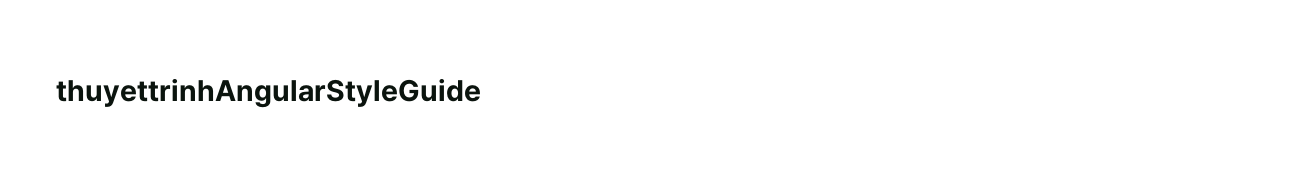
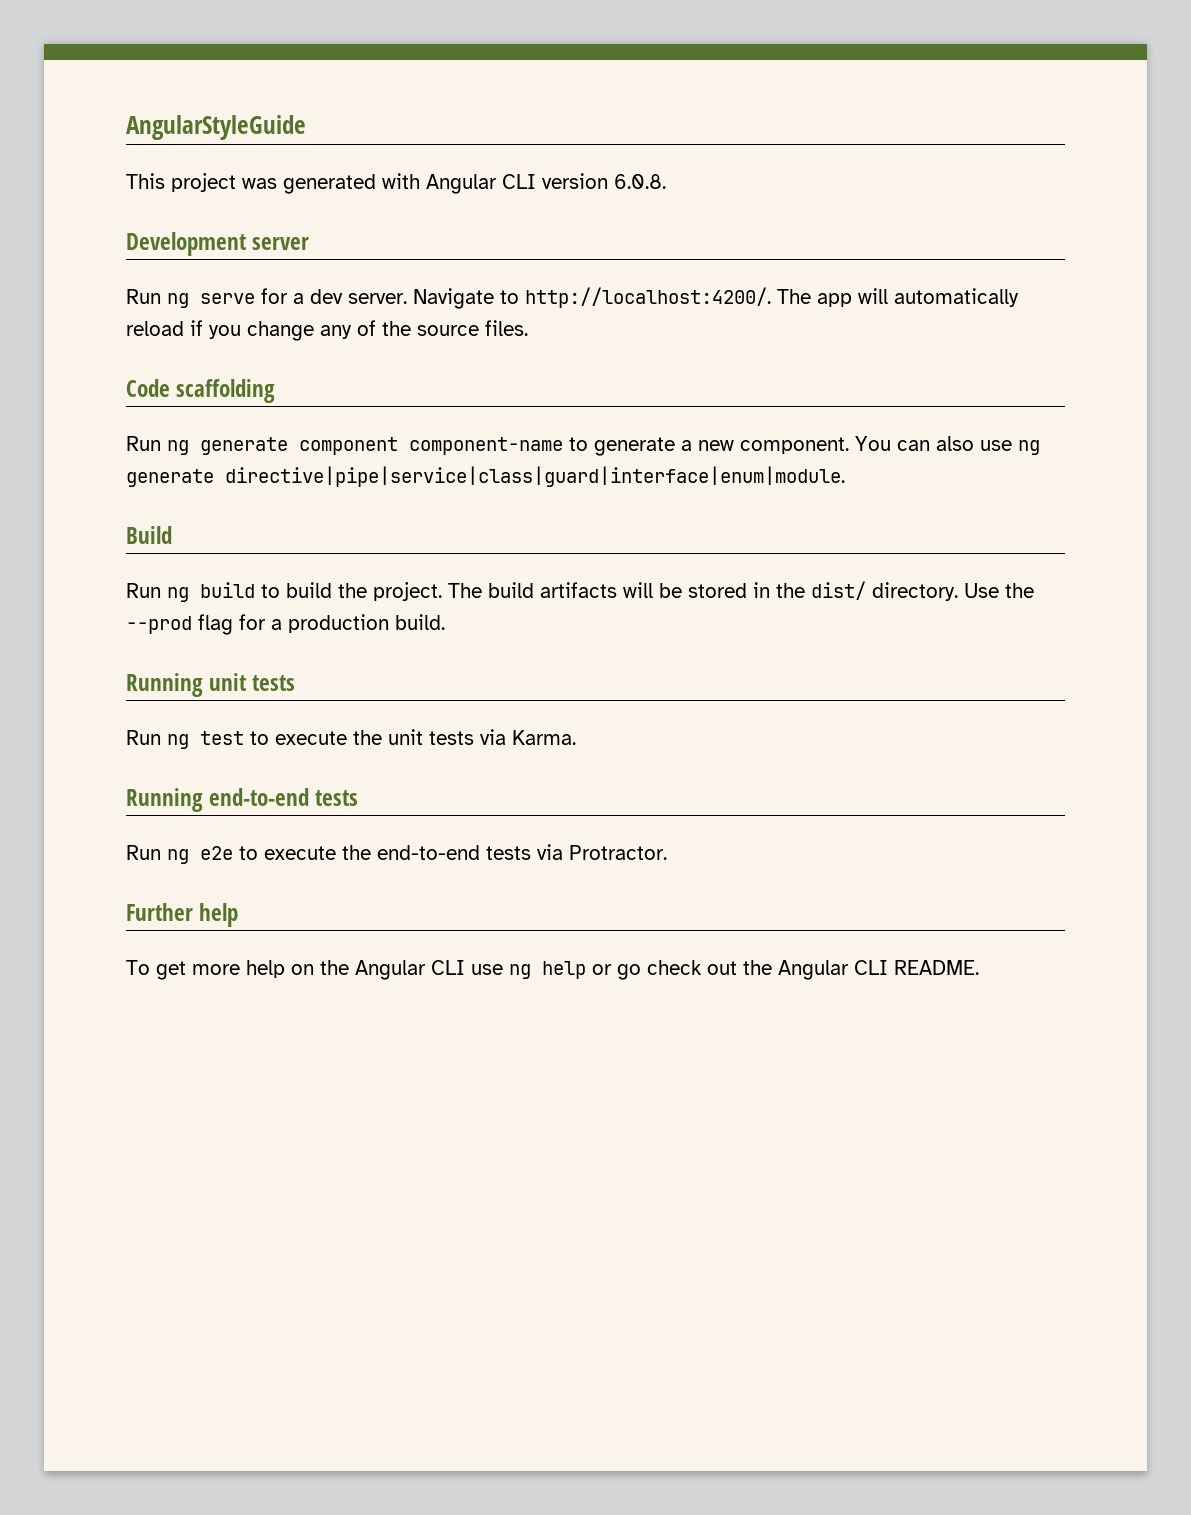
[56,78,481,108] thuyettrinhAngularStyleGuide -> [126,115,306,140] [126,173,666,194] [126,232,310,256] [126,287,1019,309] [126,320,528,341] [126,379,276,403] [126,436,1040,456] [126,466,845,487] [126,526,172,544] [126,581,1034,602] [126,614,445,635] [126,673,296,697] [126,729,576,749] [126,788,359,812] [126,844,667,864] [126,903,239,927] [126,960,979,980] AngularStyleGuide // This project was generated with Angular CLI version 6.0.8. // Development server // Run ng serve for a dev server. Navigate to http://localhost:4200/. The app will automatically reload if you change any of the source files. // Code scaffolding // Run ng generate component component-name to generate a new component. You can also use ng generate directive|pipe|service|class|guard|interface|enum|module. // Build // Run ng build to build the project. The build artifacts will be stored in the dist/ directory. Use the --prod flag for a production build. // Running unit tests // Run ng test to execute the unit tests via Karma. // Running end-to-end tests // Run ng e2e to execute the end-to-end tests via Protractor. // Further help // To get more help on the Angular CLI use ng help or go check out the Angular CLI README.

